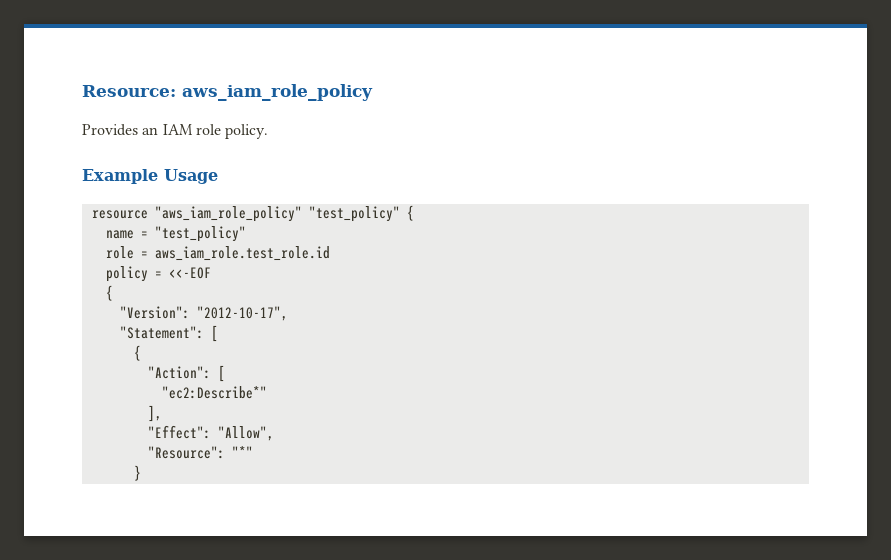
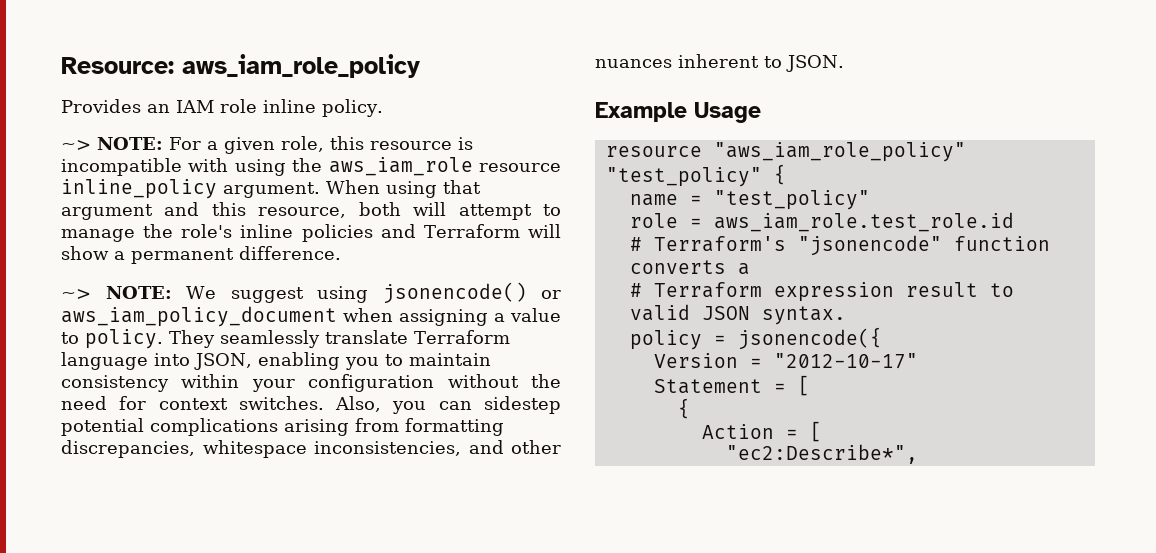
[225,124,269,139] policy. -> [263,99,383,117] [61,136,473,154] [61,157,561,176] [61,179,481,199] [61,202,561,220] [61,224,561,242] [61,246,341,264] [61,282,561,304] [61,306,561,327] [61,329,510,349] [61,352,491,370] [61,374,561,392] [61,396,561,414] [61,418,504,436] [61,440,561,458] [595,54,844,72] inline policy. // ~> NOTE: For a given role, this resource is incompatible with using the aws_iam_role resource inline_policy argument. When using that argument and this resource, both will attempt to manage the role's inline policies and Terraform will show a permanent difference. // ~> NOTE: We suggest using jsonencode() or aws_iam_policy_document when assigning a value to policy. They seamlessly translate Terraform language into JSON, enabling you to maintain consistency within your configuration without the need for context switches. Also, you can sidestep potential complications arising from formatting discrepancies, whitespace inconsistencies, and other nuances inherent to JSON.
[105,266,211,282] [105,285,113,301] [119,306,288,321] [119,326,204,339] policy = <<-EOF // { // "Version": "2012-10-17", // "Statement": -> [629,235,1050,256] [629,260,750,275] [629,282,1014,302] [629,304,846,325] [629,327,882,350] [653,353,918,369] [653,379,786,394] # Terraform's "jsonencode" function converts a // # Terraform expression result to valid JSON syntax. // policy = jsonencode({ // Version = "2012-10-17" // Statement =
[147,365,225,382] [161,386,267,399] [147,405,162,422] [147,425,274,441] [147,446,253,459] [133,465,141,481] "Action": [ // "ec2:Describe*" // ], // "Effect": "Allow", // "Resource": "*" // } -> [701,421,822,442] [725,444,918,464] Action = [ // "ec2:Describe*",

